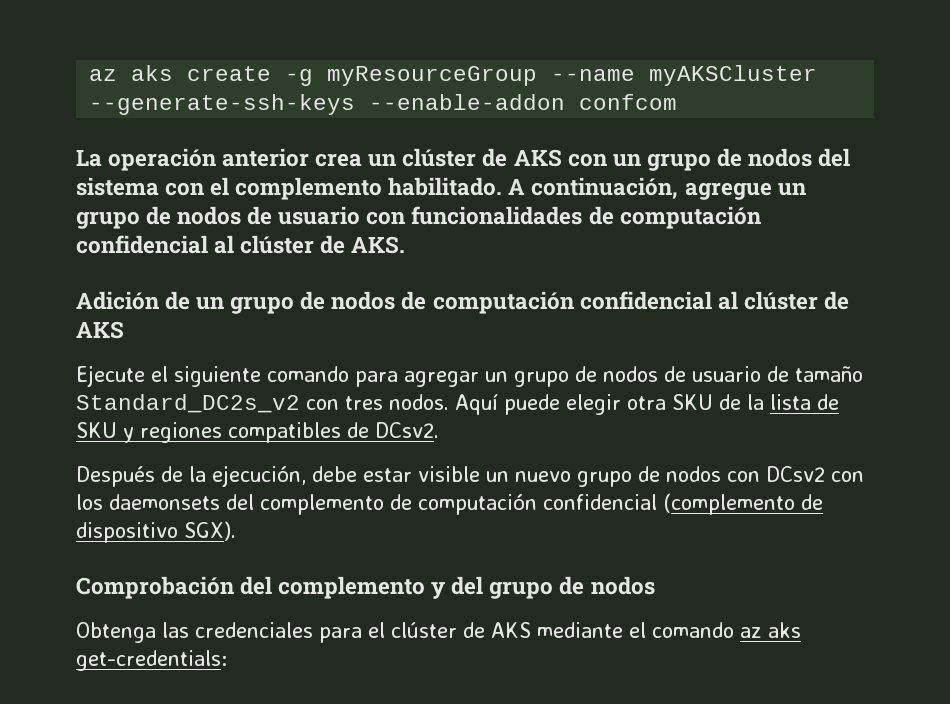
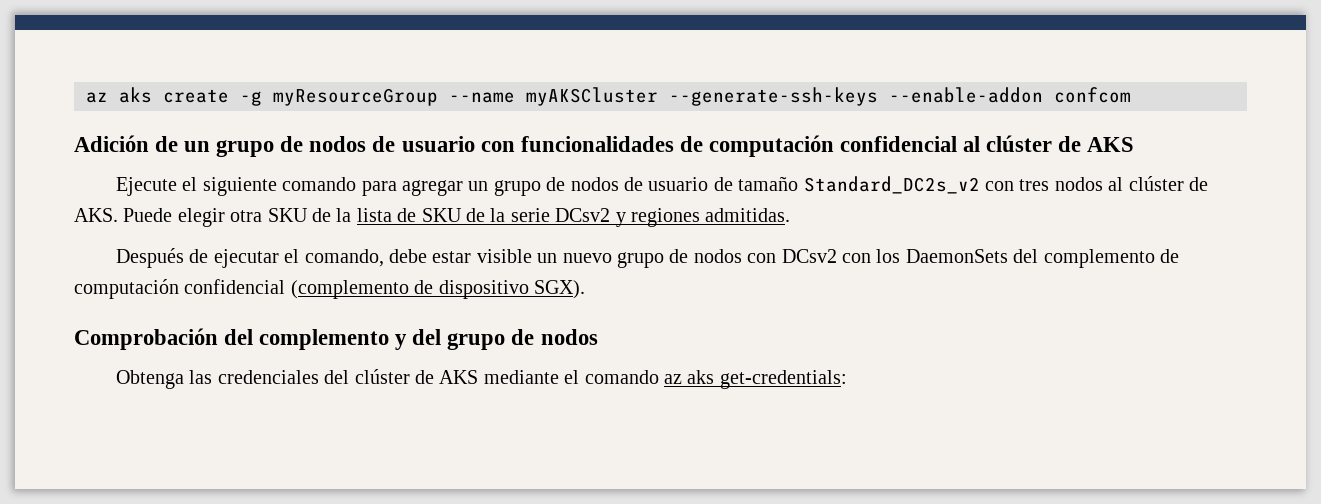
[76,148,850,171] [76,177,772,200] La operación anterior crea un clúster de AKS con un grupo de nodos del sistema con el complemento habilitado. A continuación, agregue -> [74,135,179,152] Adición de
[351,236,406,254] [76,291,849,314] AKS. // Adición de un grupo de nodos de computación confidencial al clúster de -> (1082, 144) none
[389,394,560,415] nodos. Aquí puede -> [1054,176,1208,191] [74,208,173,222] nodos al clúster de AKS. Puede
[123,422,439,443] y regiones compatibles de DCsv2. -> [465,208,791,227] de la serie DCsv2 y regiones admitidas.
[189,465,306,487] la ejecución, -> [213,249,384,268] ejecutar el comando,
[109,494,220,510] daemonsets -> [905,249,1008,263] DaemonSets
[319,622,385,643] para el -> [324,370,350,384] del

